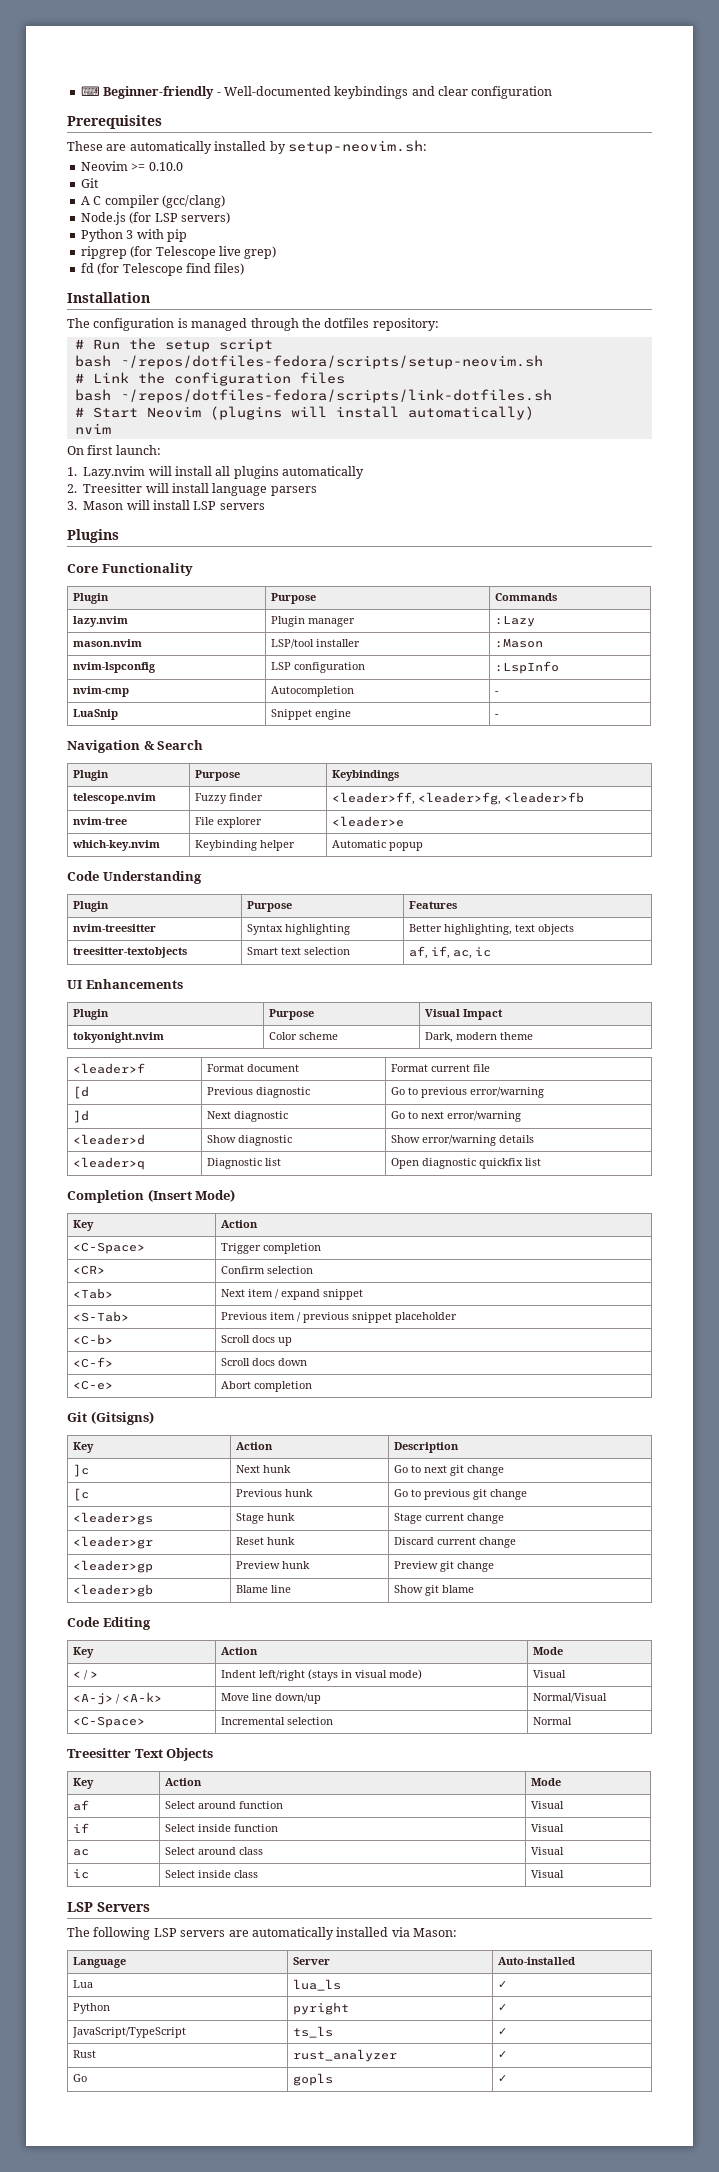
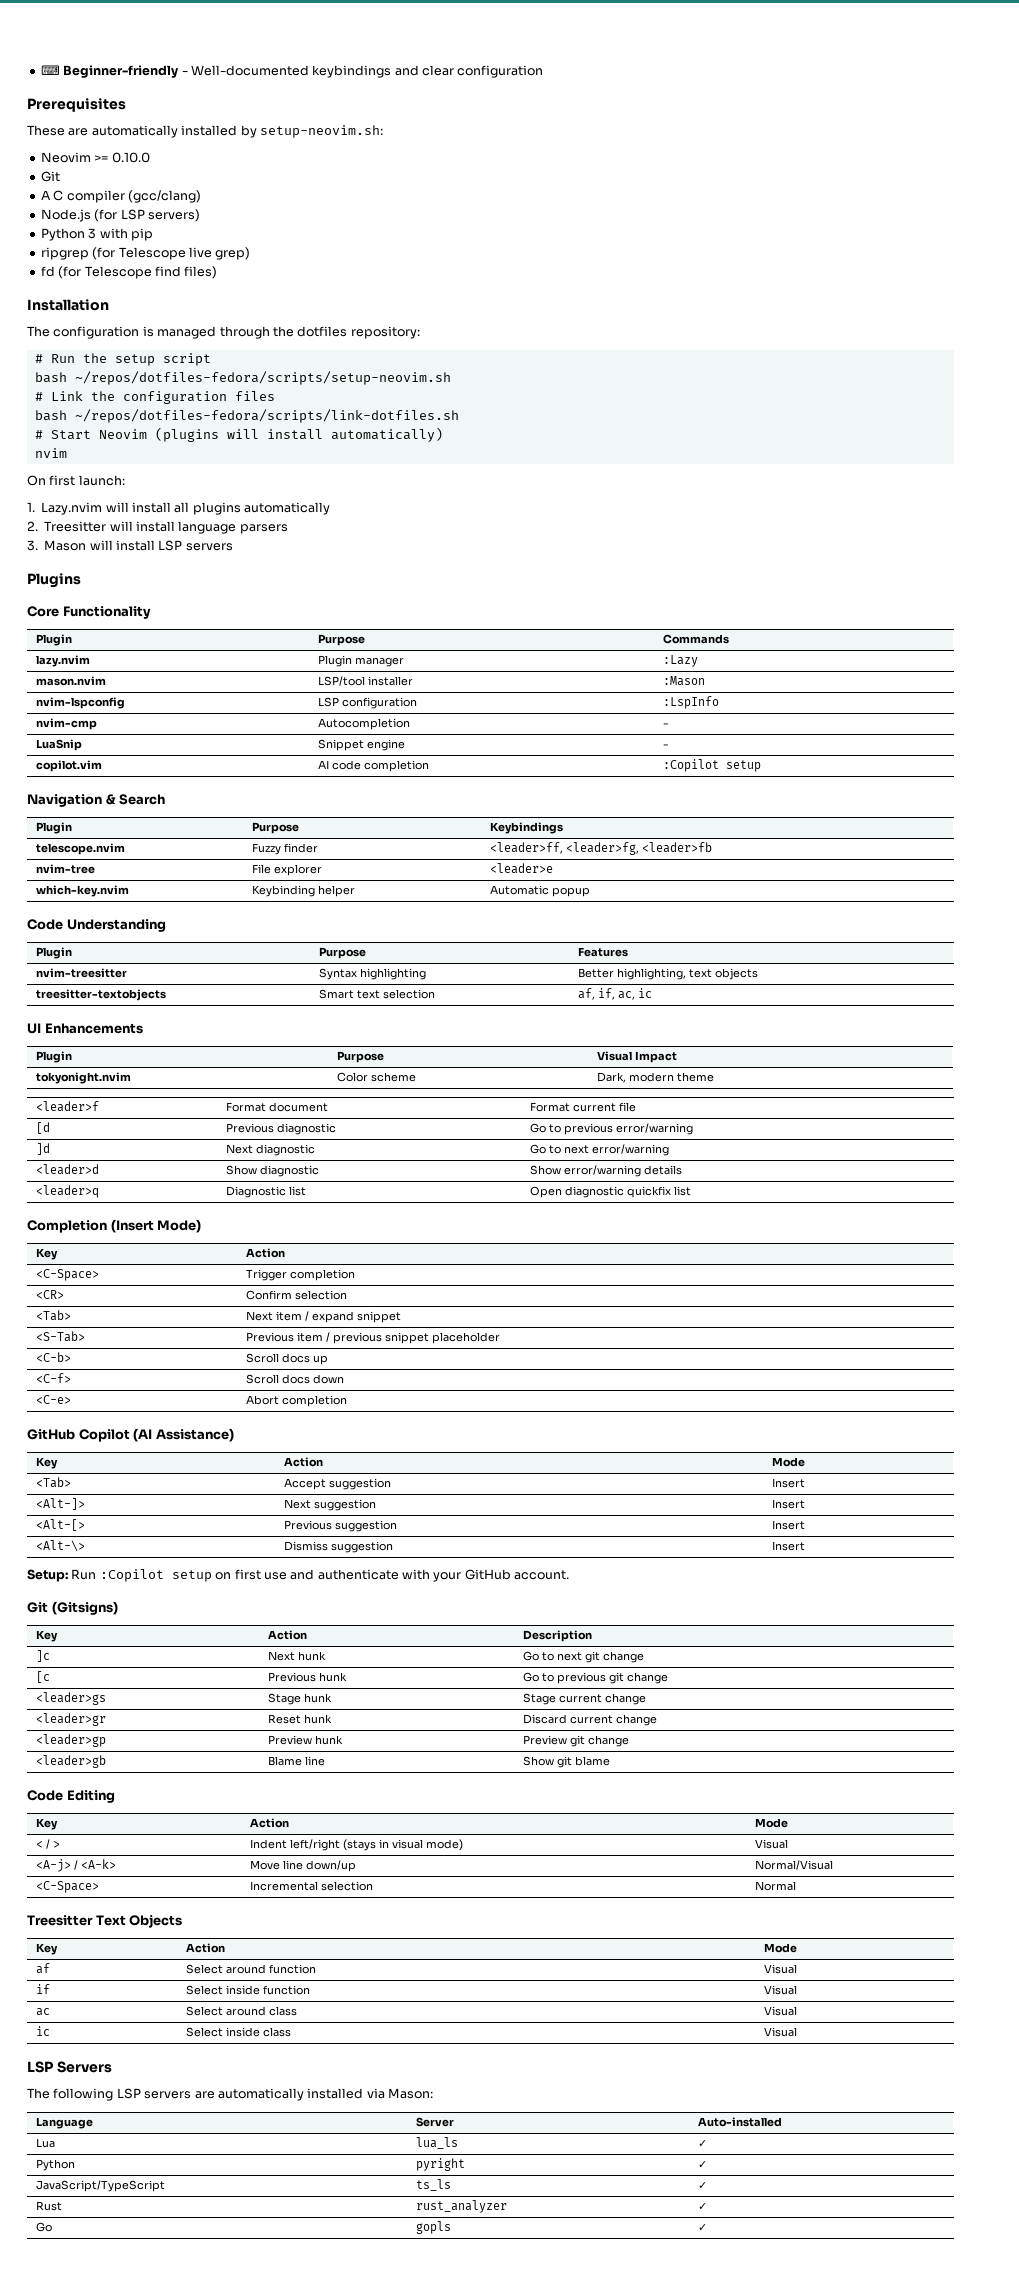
(500, 715) none -> [35,760,102,772] [317,760,429,772] [662,759,761,772] // copilot.vim | AI code completion | :Copilot setup
(313, 1386) none -> [27,1428,234,1442] [35,1457,58,1469] [283,1457,323,1467] [771,1457,805,1467] [35,1477,71,1488] [283,1478,391,1490] [771,1478,805,1488] [35,1498,85,1510] [283,1499,376,1511] [771,1499,805,1509] [35,1519,85,1531] [283,1520,397,1532] [771,1520,805,1530] [35,1540,85,1552] [283,1541,393,1553] [771,1541,805,1551] [27,1569,570,1582] // GitHub Copilot (AI Assistance) // Key | Action | Mode // <Tab> | Accept suggestion | Insert // <Alt-]> | Next suggestion | Insert // <Alt-[> | Previous suggestion | Insert // <Alt-\> | Dismiss suggestion | Insert // Setup: Run :Copilot setup on first use and authenticate with your GitHub account.

